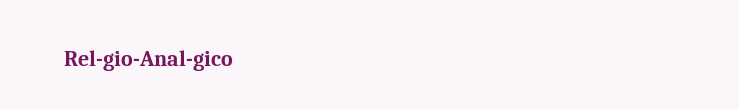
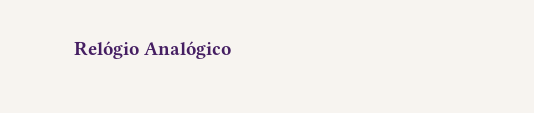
[64,50,233,71] Rel-gio-Anal-gico -> [74,41,232,59] Relógio Analógico

